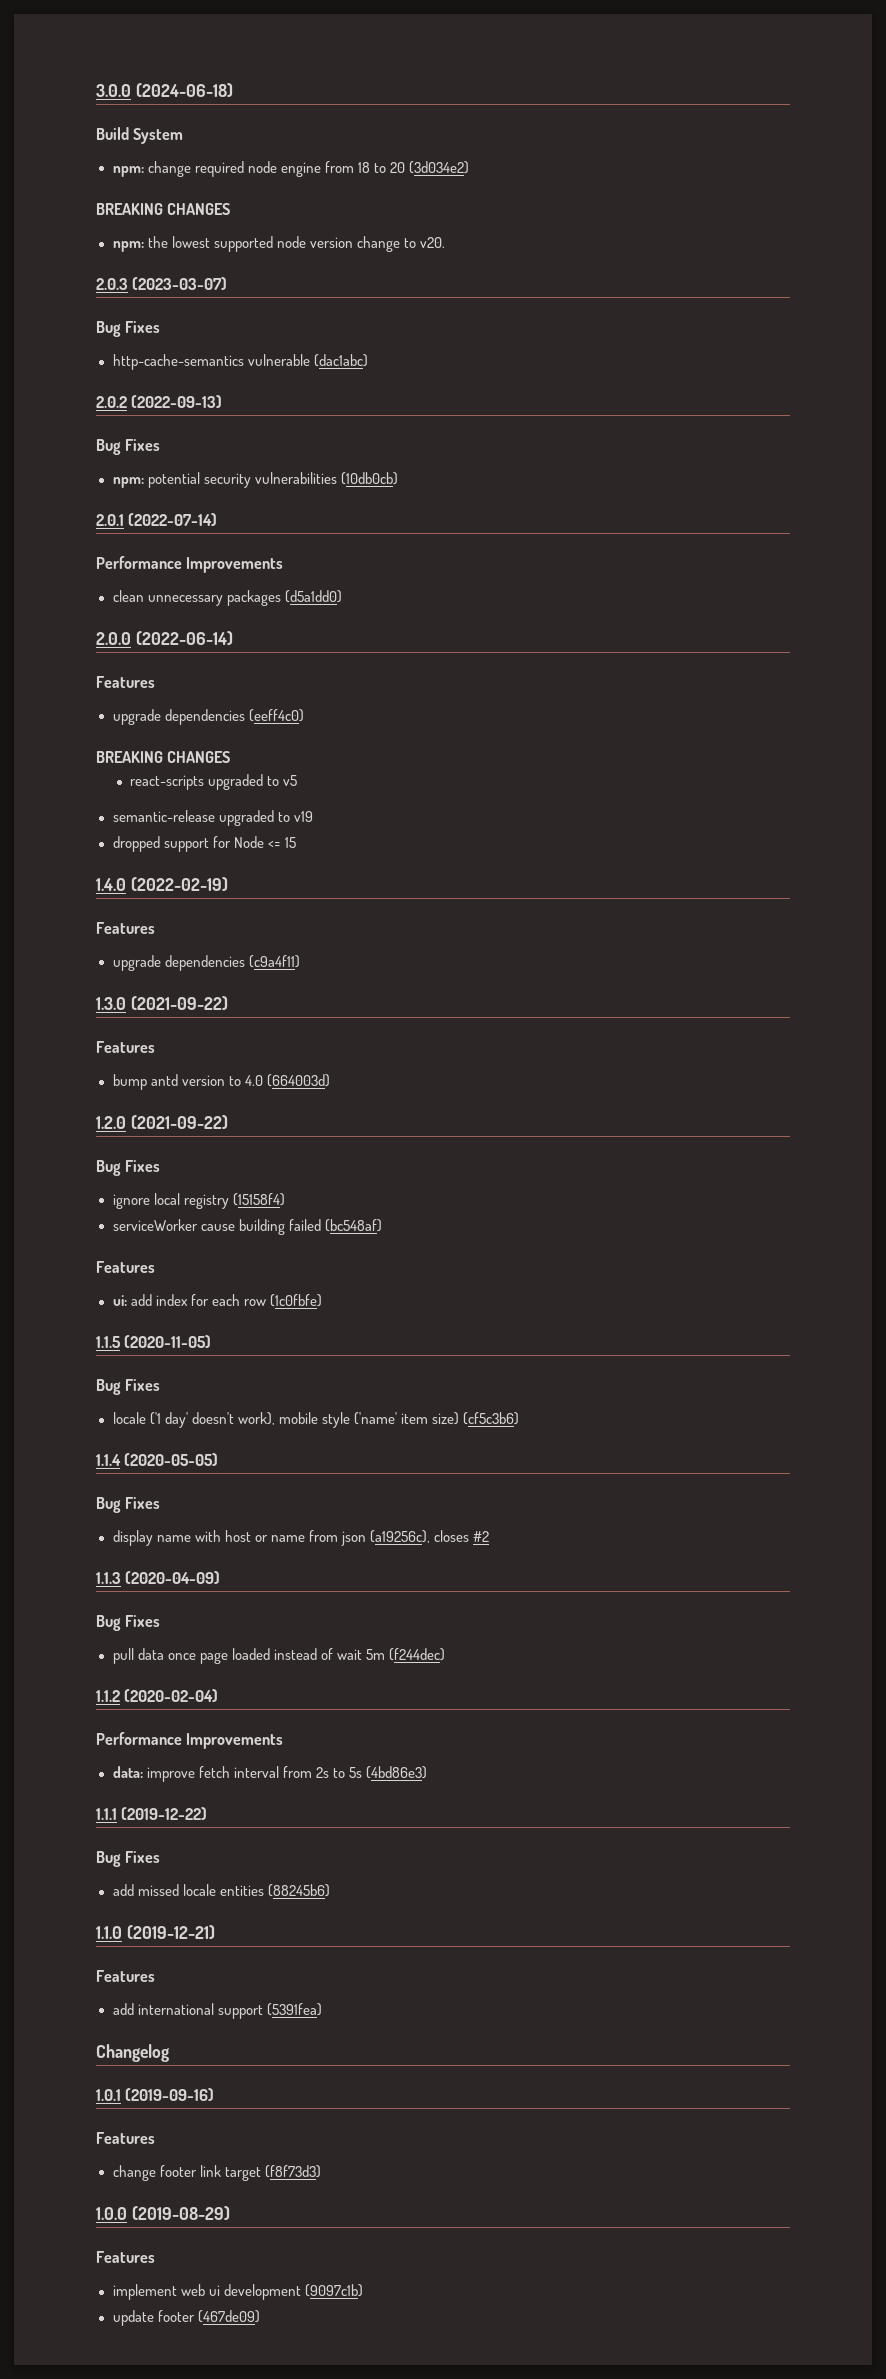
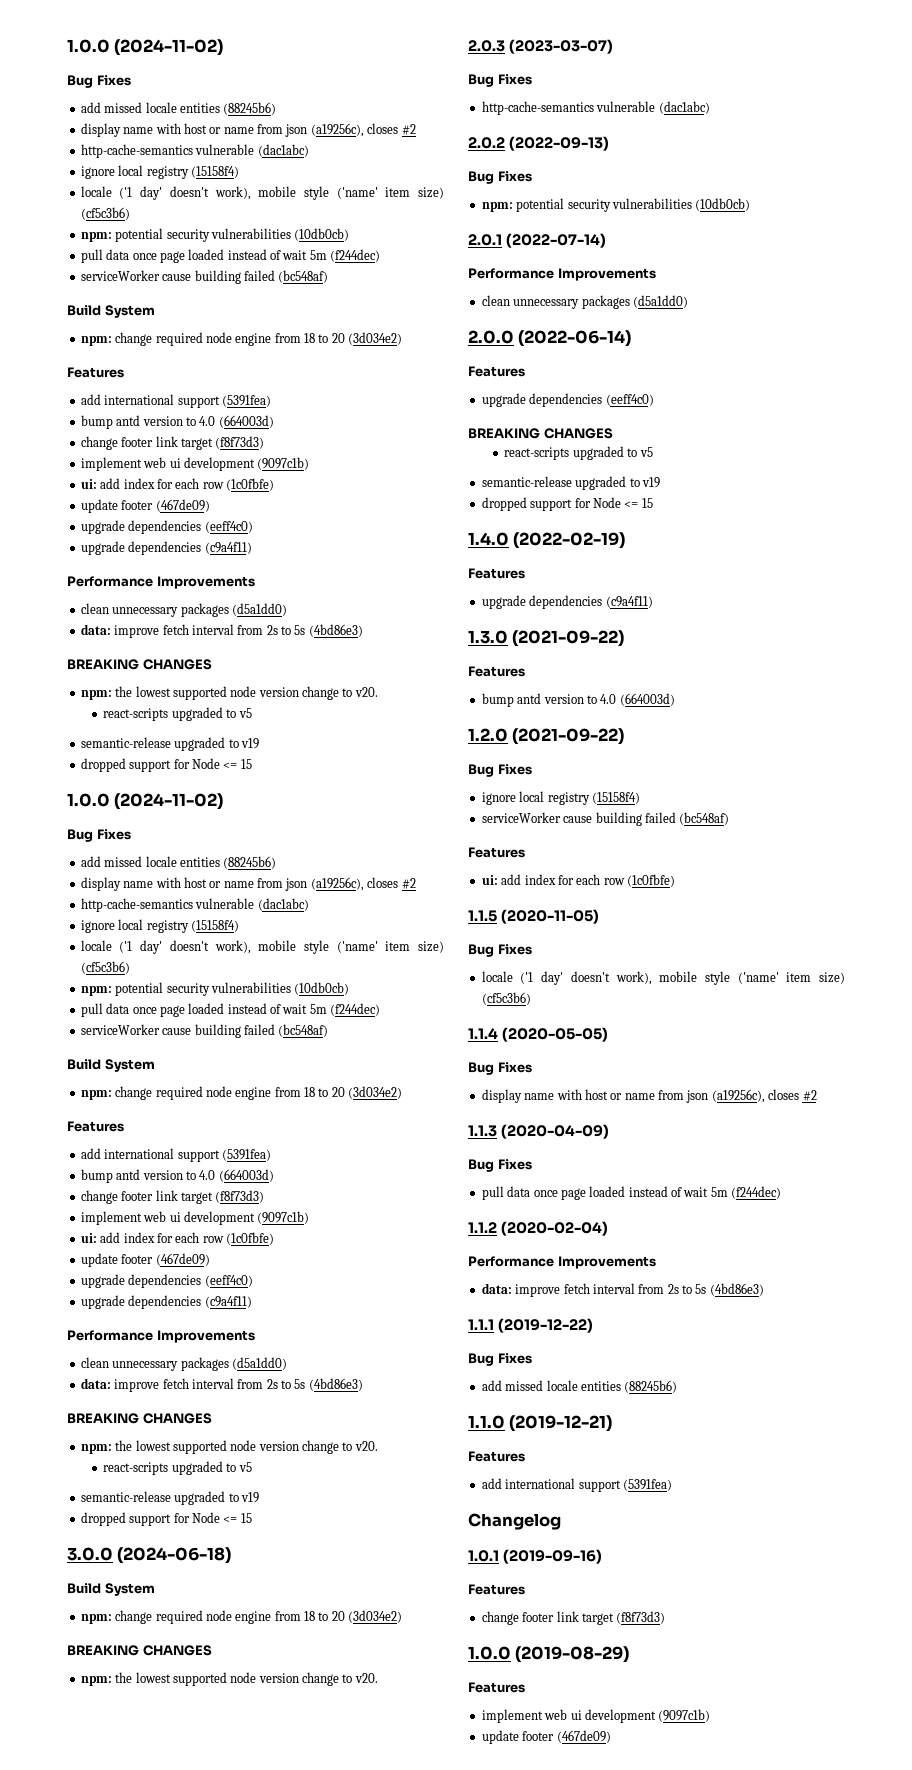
(96, 90) none -> [67,39,224,56] [67,75,131,88] [80,102,277,115] [80,123,416,137] [80,144,309,158] [80,165,239,179] [80,186,445,200] [80,207,130,220] [80,228,350,242] [80,249,381,263] [80,270,329,284] [67,305,155,318] [80,332,403,346] [67,367,124,378] [80,394,271,408] [80,415,274,429] [80,436,265,450] [80,457,310,471] [80,478,274,491] [80,499,210,513] [80,520,253,534] [80,541,252,555] [67,576,255,589] [80,603,287,617] [80,624,363,638] [67,659,212,670] [80,686,378,700] [103,707,252,721] [80,737,259,751] [80,758,252,772] [67,793,224,810] [67,829,131,842] [80,856,277,869] [80,877,416,891] [80,898,309,912] [80,919,239,933] [80,940,445,954] [80,961,130,974] [80,982,350,996] [80,1003,381,1017] [80,1024,329,1038] [67,1059,155,1072] [80,1086,403,1100] [67,1121,124,1132] [80,1148,271,1162] [80,1169,274,1183] [80,1190,265,1204] [80,1211,310,1225] [80,1232,274,1245] [80,1253,210,1267] [80,1274,253,1288] [80,1295,252,1309] [67,1330,255,1343] [80,1357,287,1371] [80,1378,363,1392] [67,1413,212,1424] [80,1440,378,1454] [103,1461,252,1475] [80,1491,259,1505] [80,1512,252,1526] 1.0.0 (2024-11-02) // Bug Fixes // add missed locale entities (88245b6) // display name with host or name from json (a19256c), closes #2 // http-cache-semantics vulnerable (dac1abc) // ignore local registry (15158f4) // locale ('1 day' doesn't work), mobile style ('name' item size) (cf5c3b6) // npm: potential security vulnerabilities (10db0cb) // pull data once page loaded instead of wait 5m (f244dec) // serviceWorker cause building failed (bc548af) // Build System // npm: change required node engine from 18 to 20 (3d034e2) // Features // add international support (5391fea) // bump antd version to 4.0 (664003d) // change footer link target (f8f73d3) // implement web ui development (9097c1b) // ui: add index for each row (1c0fbfe) // update footer (467de09) // upgrade dependencies (eeff4c0) // upgrade dependencies (c9a4f11) // Performance Improvements // clean unnecessary packages (d5a1dd0) // data: improve fetch interval from 2s to 5s (4bd86e3) // BREAKING CHANGES // npm: the lowest supported node version change to v20. // react-scripts upgraded to v5 // semantic-release upgraded to v19 // dropped support for Node <= 15 // 1.0.0 (2024-11-02) // Bug Fixes // add missed locale entities (88245b6) // display name with host or name from json (a19256c), closes #2 // http-cache-semantics vulnerable (dac1abc) // ignore local registry (15158f4) // locale ('1 day' doesn't work), mobile style ('name' item size) (cf5c3b6) // npm: potential security vulnerabilities (10db0cb) // pull data once page loaded instead of wait 5m (f244dec) // serviceWorker cause building failed (bc548af) // Build System // npm: change required node engine from 18 to 20 (3d034e2) // Features // add international support (5391fea) // bump antd version to 4.0 (664003d) // change footer link target (f8f73d3) // implement web ui development (9097c1b) // ui: add index for each row (1c0fbfe) // update footer (467de09) // upgrade dependencies (eeff4c0) // upgrade dependencies (c9a4f11) // Performance Improvements // clean unnecessary packages (d5a1dd0) // data: improve fetch interval from 2s to 5s (4bd86e3) // BREAKING CHANGES // npm: the lowest supported node version change to v20. // react-scripts upgraded to v5 // semantic-release upgraded to v19 // dropped support for Node <= 15 //

